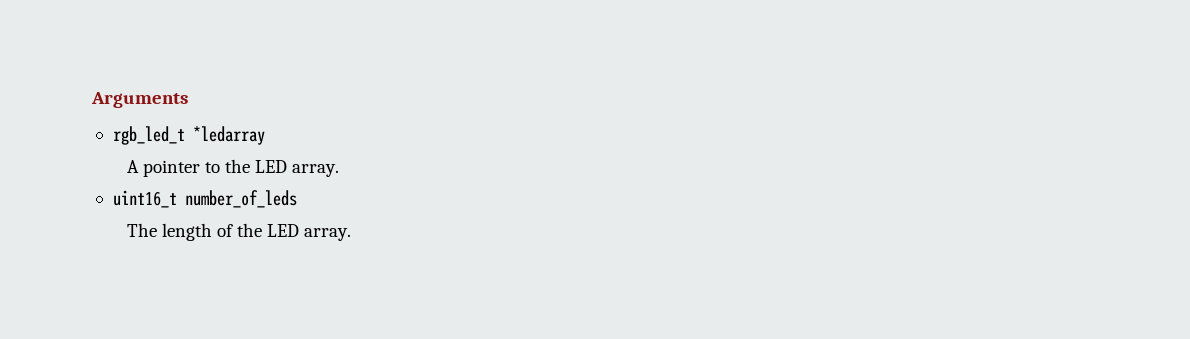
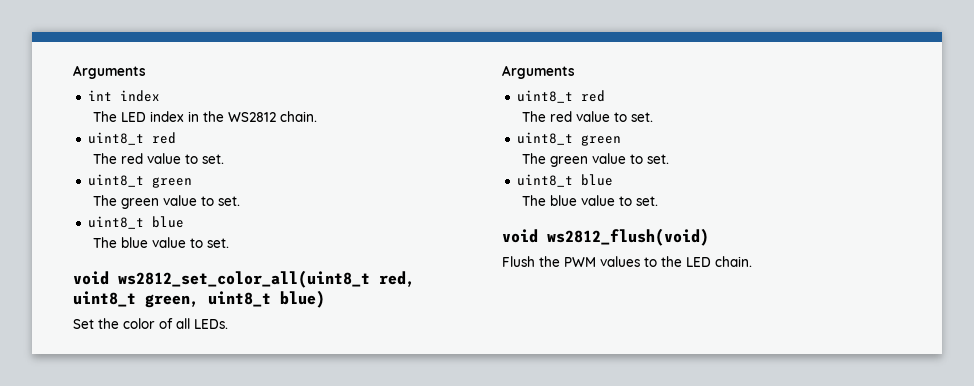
[91,92,188,108] [112,126,265,145] [126,159,340,177] [112,190,297,208] [126,223,352,241] Arguments // rgb_led_t *ledarray // A pointer to the LED array. // uint16_t number_of_leds // The length of the LED array. -> [73,65,146,79] [87,90,160,102] [93,111,318,122] [87,132,176,145] [93,153,225,164] [87,174,192,188] [93,195,241,209] [87,216,184,229] [93,237,230,248] [73,270,415,288] [73,290,325,308] [73,318,228,329] [502,65,575,79] [516,90,605,103] [522,111,654,122] [516,132,621,146] [522,153,670,167] [516,174,613,187] [522,195,659,206] [502,228,709,246] [502,256,752,267] Arguments // int index // The LED index in the WS2812 chain. // uint8_t red // The red value to set. // uint8_t green // The green value to set. // uint8_t blue // The blue value to set. // void ws2812_set_color_all(uint8_t red, uint8_t green, uint8_t blue) // Set the color of all LEDs. // Arguments // uint8_t red // The red value to set. // uint8_t green // The green value to set. // uint8_t blue // The blue value to set. // void ws2812_flush(void) // Flush the PWM values to the LED chain.

